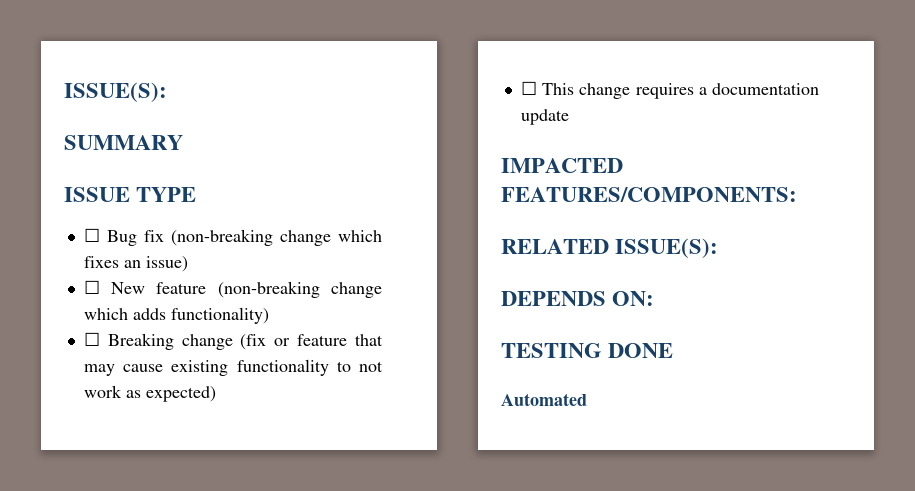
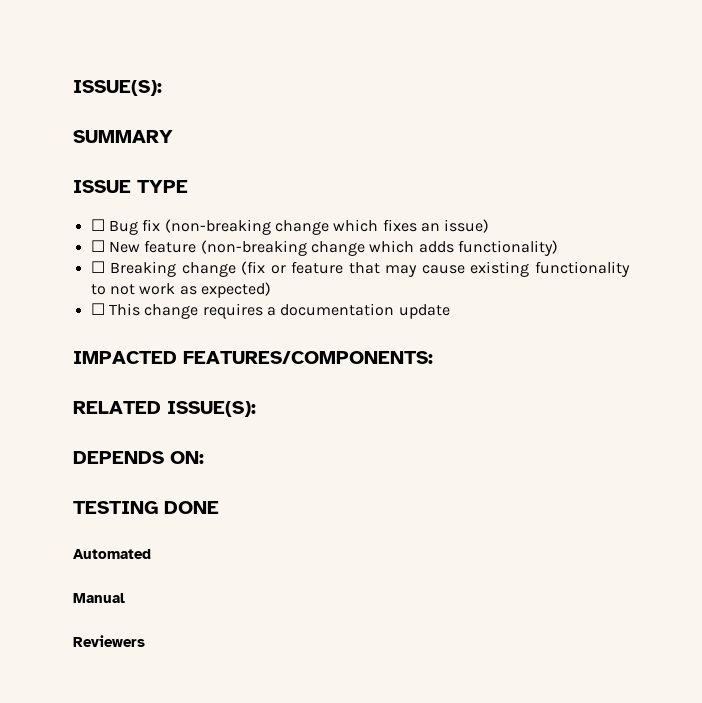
(587, 399) none -> [73,593,125,603] [73,635,145,647] // Manual // Reviewers

